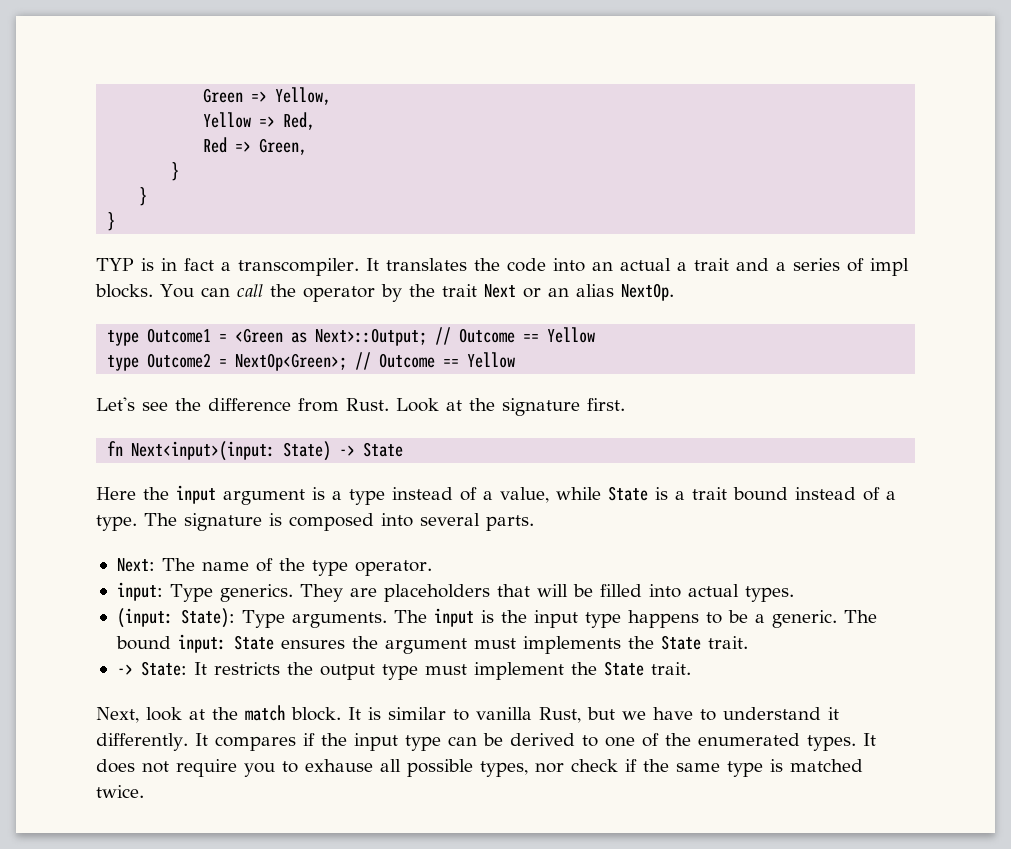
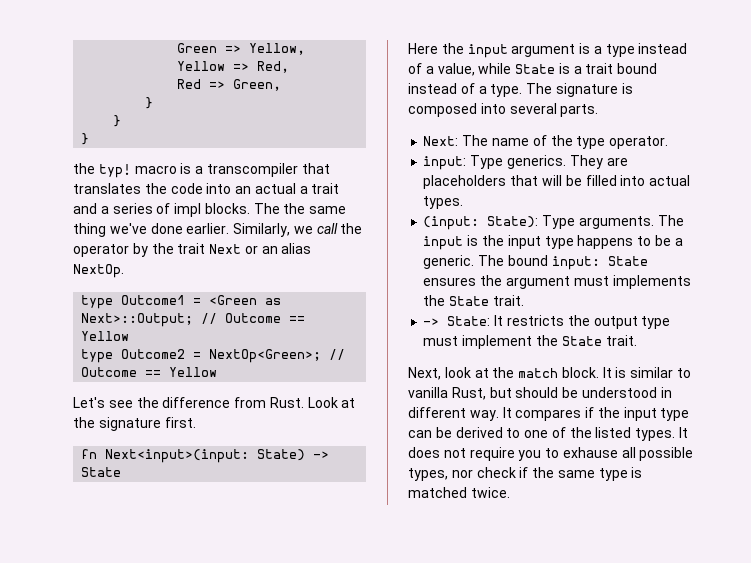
[96,258,379,276] TYP is in fact a transcompiler. It -> [73,163,330,178] the typ! macro is a transcompiler that
[160,284,230,298] You can -> [253,203,347,214] [73,223,313,237] The the same thing we've done earlier. Similarly, we
[622,707,839,721] [96,733,188,751] we have to understand it differently. -> [515,387,672,398] [408,407,499,421] should be understood in different way.
[697,733,800,746] enumerated -> [595,427,632,438] listed

